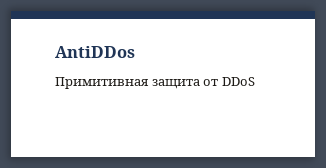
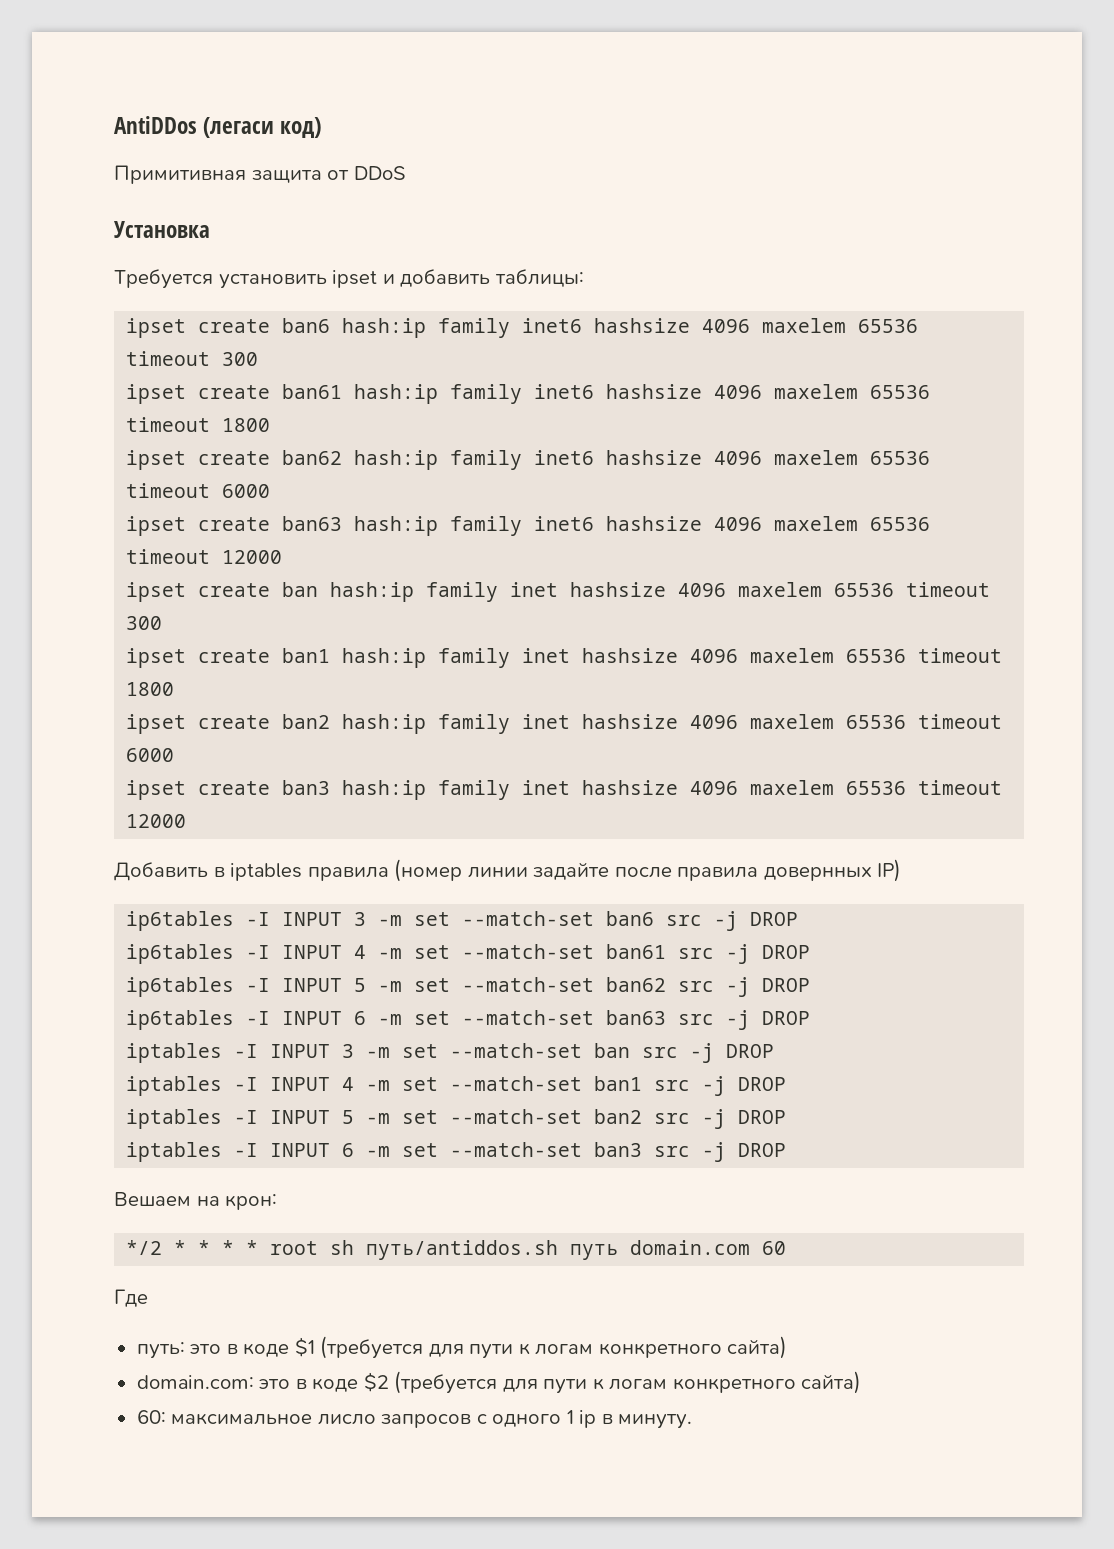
(135, 52) none -> [203,117,322,138] (легаси код)
(255, 81) none -> [114,221,210,238] [114,269,584,289] [126,318,919,338] [126,351,259,366] [126,384,931,404] [126,417,271,432] [126,450,931,470] [126,483,271,498] [126,516,931,536] [126,549,283,564] [126,582,991,602] [126,616,163,630] [126,648,1003,668] [126,682,175,696] [126,714,1003,734] [126,748,175,762] [126,780,1003,800] [126,814,187,828] [114,859,902,882] [126,911,799,931] [126,944,811,964] [126,977,811,997] [126,1010,811,1030] [126,1043,775,1063] [126,1076,787,1096] [126,1109,787,1129] [126,1142,787,1162] [114,1192,278,1210] [126,1240,787,1260] [114,1289,148,1307] [136,1336,788,1359] [136,1371,862,1394] [136,1410,693,1429] // Установка // Требуется установить ipset и добавить таблицы: // ipset create ban6 hash:ip family inet6 hashsize 4096 maxelem 65536 timeout 300 // ipset create ban61 hash:ip family inet6 hashsize 4096 maxelem 65536 timeout 1800 // ipset create ban62 hash:ip family inet6 hashsize 4096 maxelem 65536 timeout 6000 // ipset create ban63 hash:ip family inet6 hashsize 4096 maxelem 65536 timeout 12000 // ipset create ban hash:ip family inet hashsize 4096 maxelem 65536 timeout 300 // ipset create ban1 hash:ip family inet hashsize 4096 maxelem 65536 timeout 1800 // ipset create ban2 hash:ip family inet hashsize 4096 maxelem 65536 timeout 6000 // ipset create ban3 hash:ip family inet hashsize 4096 maxelem 65536 timeout 12000 // Добавить в iptables правила (номер линии задайте после правила довернных IP) // ip6tables -I INPUT 3 -m set --match-set ban6 src -j DROP // ip6tables -I INPUT 4 -m set --match-set ban61 src -j DROP // ip6tables -I INPUT 5 -m set --match-set ban62 src -j DROP // ip6tables -I INPUT 6 -m set --match-set ban63 src -j DROP // iptables -I INPUT 3 -m set --match-set ban src -j DROP // iptables -I INPUT 4 -m set --match-set ban1 src -j DROP // iptables -I INPUT 5 -m set --match-set ban2 src -j DROP // iptables -I INPUT 6 -m set --match-set ban3 src -j DROP // Вешаем на крон: // */2 * * * * root sh путь/antiddos.sh путь domain.com 60 // Где // путь: это в коде $1 (требуется для пути к логам конкретного сайта) // domain.com: это в коде $2 (требуется для пути к логам конкретного сайта) // 60: максимальное лисло запросов с одного 1 ip в минуту.

